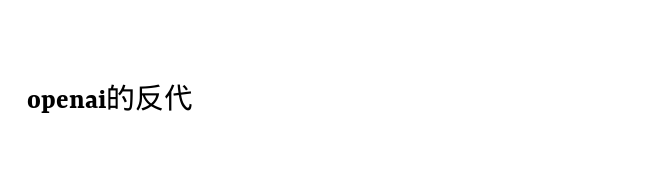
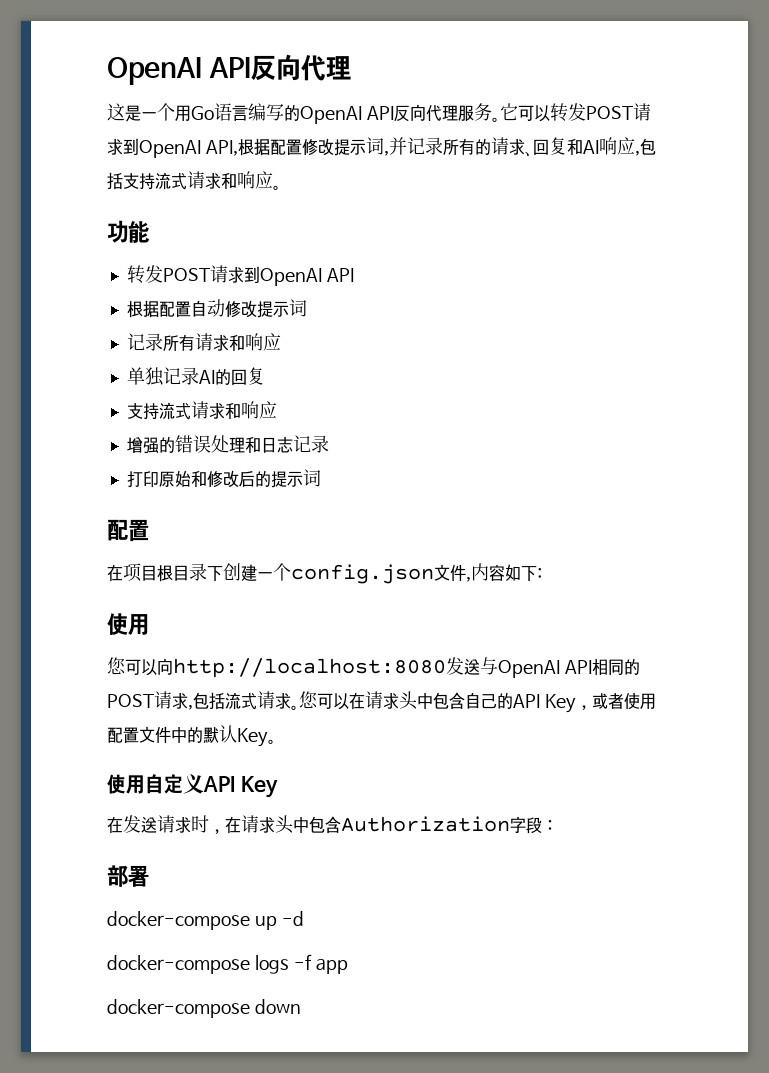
[27,84,193,113] openai的反代 -> [107,54,351,85] [107,103,651,124] [107,137,656,158] [107,171,281,190] [107,220,149,244] [126,265,354,286] [126,299,307,318] [126,333,281,352] [126,367,265,386] [126,401,277,420] [126,435,329,454] [126,469,321,488] [107,519,149,542] [107,563,542,584] [107,613,149,635] [107,657,640,678] [107,691,656,713] [107,725,276,747] [107,774,278,798] [107,815,558,834] [107,865,149,887] [107,911,304,930] [107,954,348,974] [107,999,301,1018] OpenAI API反向代理 // 这是一个用Go语言编写的OpenAI API反向代理服务。它可以转发POST请求到OpenAI API,根据配置修改提示词,并记录所有的请求、回复和AI响应,包括支持流式请求和响应。 // 功能 // 转发POST请求到OpenAI API // 根据配置自动修改提示词 // 记录所有请求和响应 // 单独记录AI的回复 // 支持流式请求和响应 // 增强的错误处理和日志记录 // 打印原始和修改后的提示词 // 配置 // 在项目根目录下创建一个config.json文件,内容如下: // 使用 // 您可以向http://localhost:8080发送与OpenAI API相同的POST请求,包括流式请求。您可以在请求头中包含自己的API Key，或者使用配置文件中的默认Key。 // 使用自定义API Key // 在发送请求时，在请求头中包含Authorization字段： // 部署 // docker-compose up -d // docker-compose logs -f app // docker-compose down

